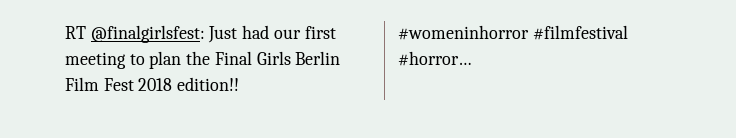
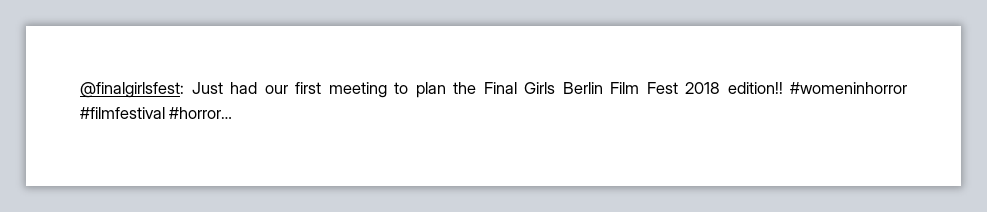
[65,26,86,39] RT -> (80, 90) none

